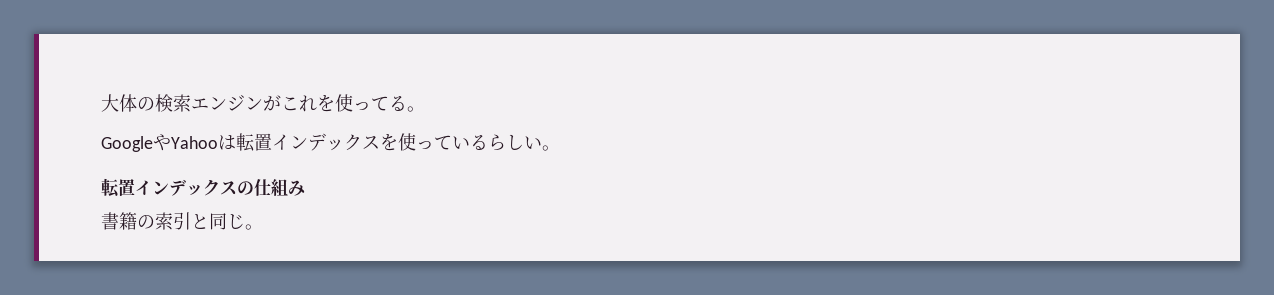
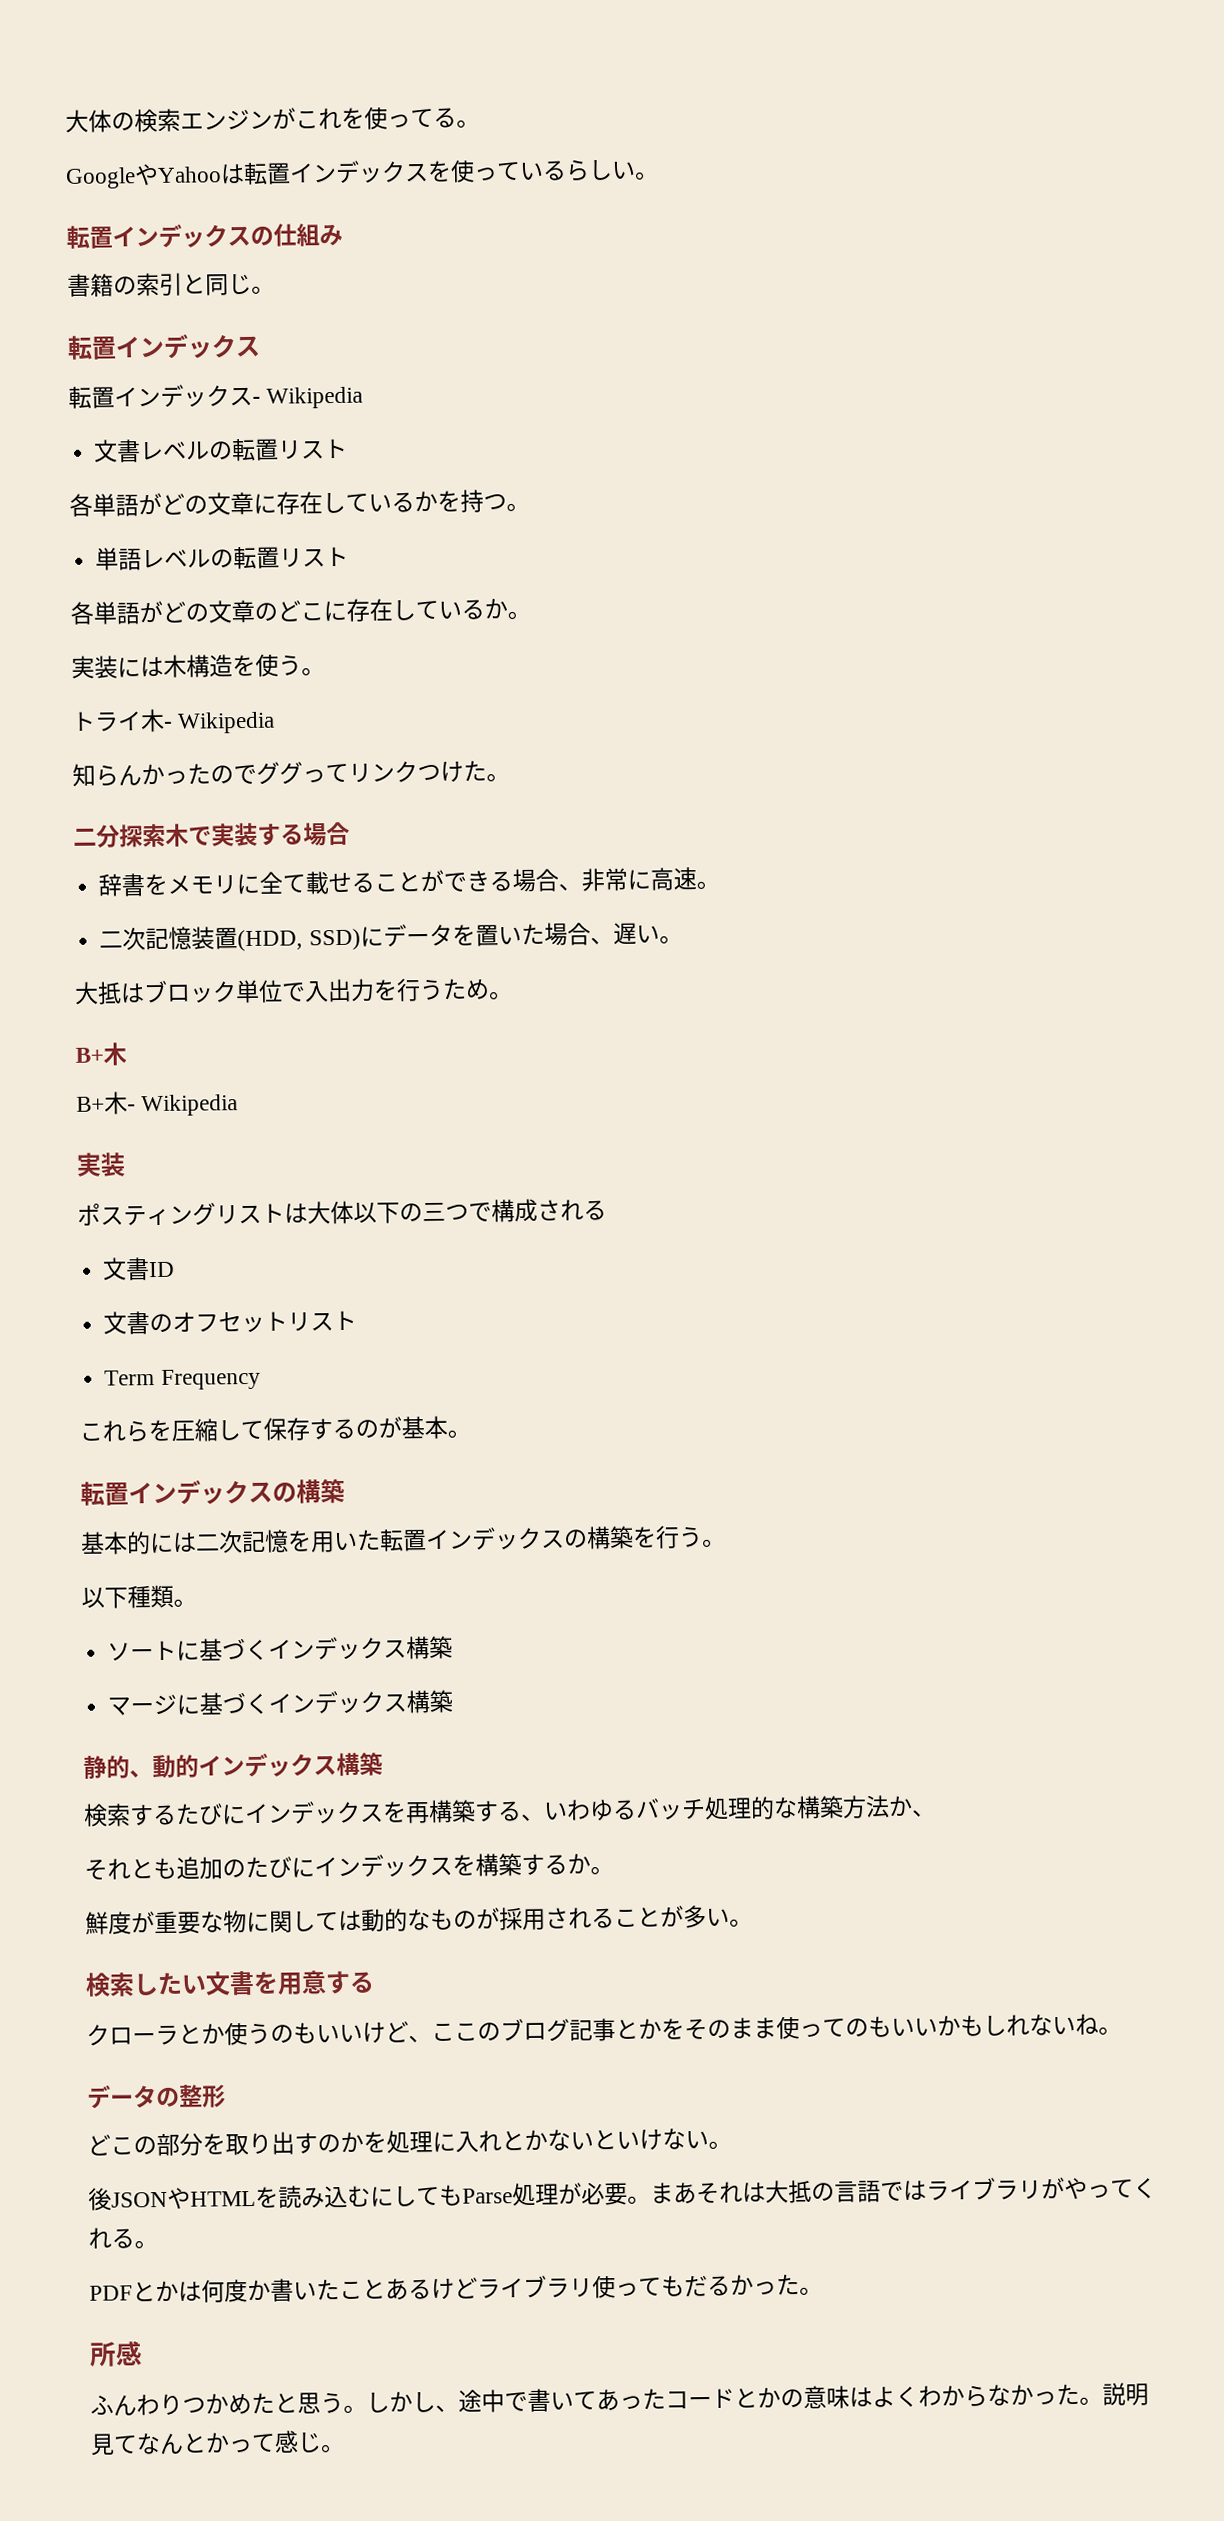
(263, 227) none -> [67,333,261,360] [68,384,364,409] [93,438,349,463] [69,489,530,517] [95,546,350,571] [70,598,531,625] [71,653,325,679] [71,708,276,734] [72,760,510,787] [73,821,350,848] [98,867,721,897] [99,922,683,952] [74,978,513,1005] [75,1042,127,1066] [76,1091,239,1117] [76,1152,126,1177] [77,1198,607,1226] [102,1257,176,1281] [103,1310,358,1335] [104,1368,261,1390] [79,1415,471,1443] [80,1478,345,1506] [80,1525,726,1555] [81,1584,197,1609] [107,1635,454,1661] [107,1689,454,1716] [83,1752,383,1780] [83,1794,936,1827] [84,1853,614,1881] [85,1905,753,1935] [85,1970,375,1997] [86,2013,1122,2046] [87,2084,226,2109] [87,2128,732,2157] [88,2177,1157,2211] [88,2227,158,2249] [89,2274,823,2303] [89,2341,143,2367] [90,2382,1149,2416] [90,2430,345,2456] // 転置インデックス // 転置インデックス- Wikipedia // 文書レベルの転置リスト // 各単語がどの文章に存在しているかを持つ。 // 単語レベルの転置リスト // 各単語がどの文章のどこに存在しているか。 // 実装には木構造を使う。 // トライ木- Wikipedia // 知らんかったのでググってリンクつけた。 // 二分探索木で実装する場合 // 辞書をメモリに全て載せることができる場合、非常に高速。 // 二次記憶装置(HDD, SSD)にデータを置いた場合、遅い。 // 大抵はブロック単位で入出力を行うため。 // B+木 // B+木- Wikipedia // 実装 // ポスティングリストは大体以下の三つで構成される // 文書ID // 文書のオフセットリスト // Term Frequency // これらを圧縮して保存するのが基本。 // 転置インデックスの構築 // 基本的には二次記憶を用いた転置インデックスの構築を行う。 // 以下種類。 // ソートに基づくインデックス構築 // マージに基づくインデックス構築 // 静的、動的インデックス構築 // 検索するたびにインデックスを再構築する、いわゆるバッチ処理的な構築方法か、 // それとも追加のたびにインデックスを構築するか。 // 鮮度が重要な物に関しては動的なものが採用されることが多い。 // 検索したい文書を用意する // クローラとか使うのもいいけど、ここのブログ記事とかをそのまま使ってのもいいかもしれないね。 // データの整形 // どこの部分を取り出すのかを処理に入れとかないといけない。 // 後JSONやHTMLを読み込むにしてもParse処理が必要。まあそれは大抵の言語ではライブラリがやってくれる。 // PDFとかは何度か書いたことあるけどライブラリ使ってもだるかった。 // 所感 // ふんわりつかめたと思う。しかし、途中で書いてあったコードとかの意味はよくわからなかった。説明見てなんとかって感じ。

